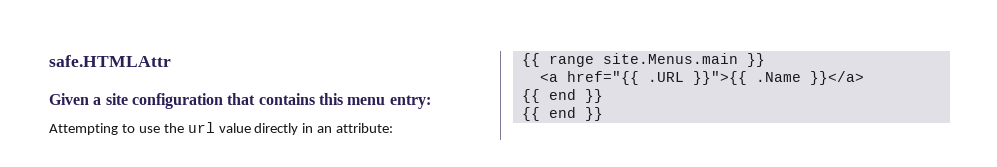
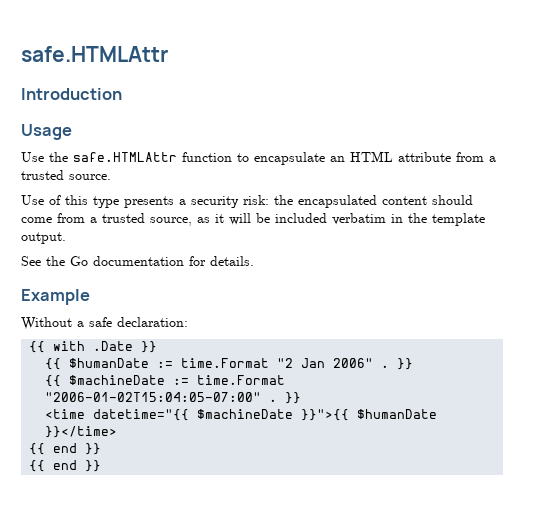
[49,93,431,109] [49,122,394,135] [521,53,765,67] [539,71,864,85] Given a site configuration that contains this menu entry: // Attempting to use the url value directly in an attribute: // {{ range site.Menus.main }} // <a href="{{ .URL }}">{{ .Name }}</a> -> [21,88,122,100] [21,124,72,140] [21,151,496,165] [21,170,111,180] [21,195,473,208] [21,213,485,226] [21,232,66,244] [21,256,254,266] [21,289,90,305] [21,317,188,330] [29,341,158,353] [45,358,414,370] [45,375,286,387] [45,392,302,404] [45,409,438,421] [45,426,118,438] Introduction // Usage // Use the safe.HTMLAttr function to encapsulate an HTML attribute from a trusted source. // Use of this type presents a security risk: the encapsulated content should come from a trusted source, as it will be included verbatim in the template output. // See the Go documentation for details. // Example // Without a safe declaration: // {{ with .Date }} // {{ $humanDate := time.Format "2 Jan 2006" . }} // {{ $machineDate := time.Format "2006-01-02T15:04:05-07:00" . }} // <time datetime="{{ $machineDate }}">{{ $humanDate }}</time>

